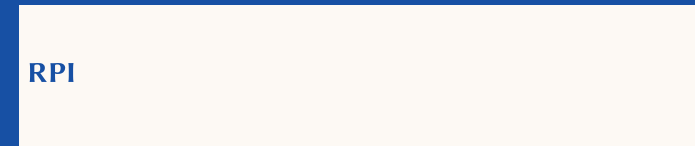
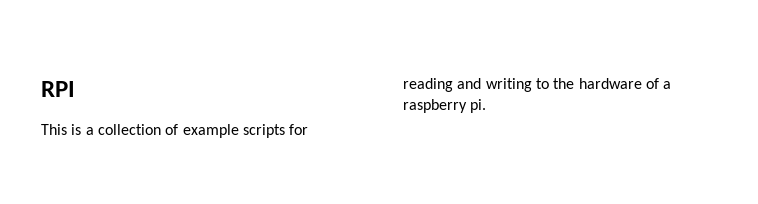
(76, 72) none -> [41,124,309,138] [403,78,672,92] [403,99,487,113] // This is a collection of example scripts for reading and writing to the hardware of a raspberry pi.

